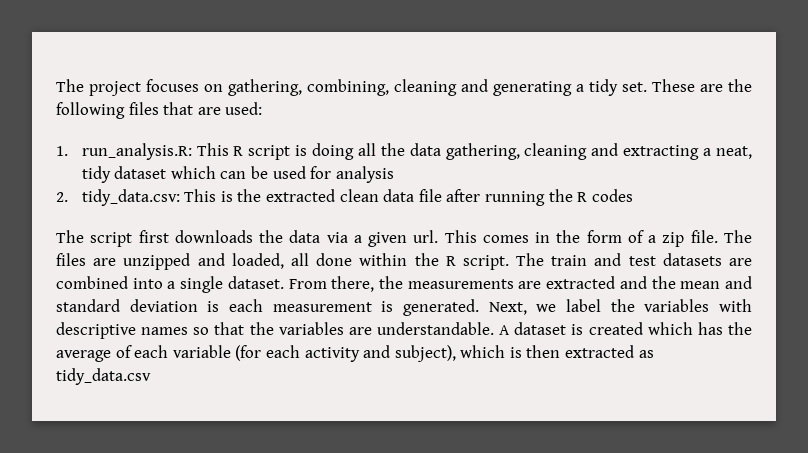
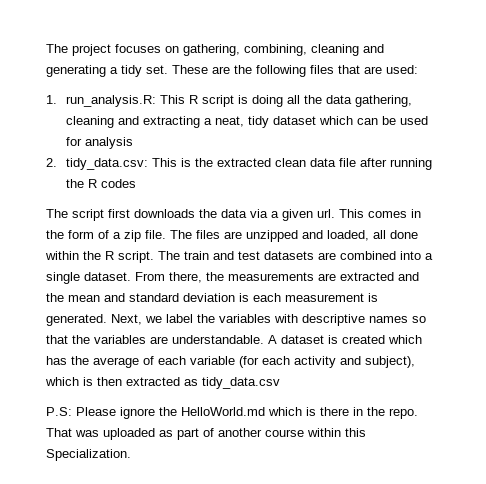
(151, 376) none -> [46,407,418,419] [46,428,366,440] [46,449,131,461] // P.S: Please ignore the HelloWorld.md which is there in the repo. That was uploaded as part of another course within this Specialization.

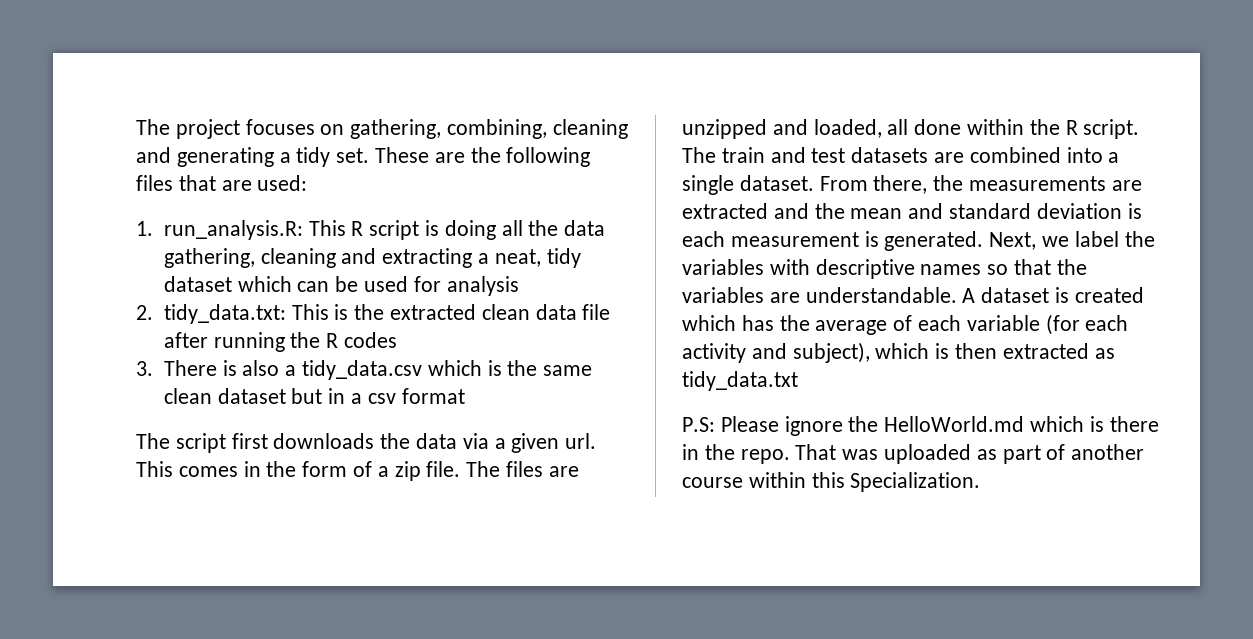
[66,158,149,170] tidy_data.csv: -> [163,304,286,324] tidy_data.txt:
(137, 183) none -> [136,360,593,380] [163,388,465,404] // 3. There is also a tidy_data.csv which is the same clean dataset but in a csv format
[202,377,280,389] tidy_data.csv -> [682,371,798,391] tidy_data.txt

